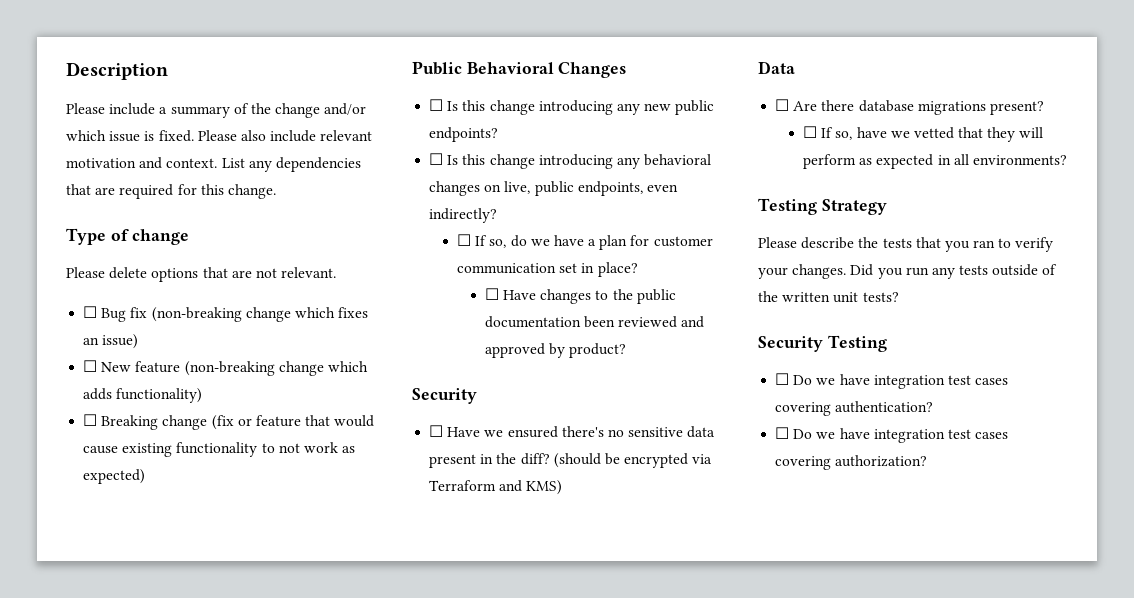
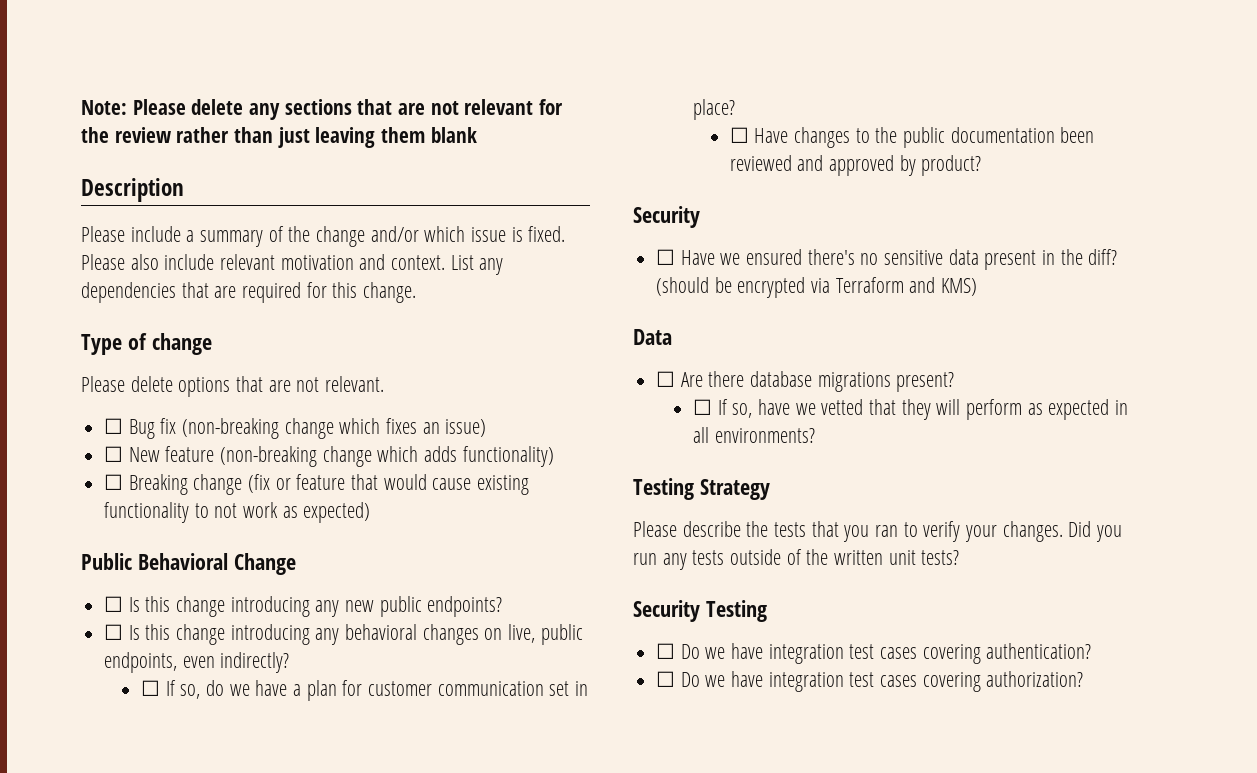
(66, 71) none -> [81,99,564,120] [81,127,477,148] Note: Please delete any sections that are not relevant for the review rather than just leaving them blank //
[558,62,627,78] Changes -> [233,553,296,575] Change

